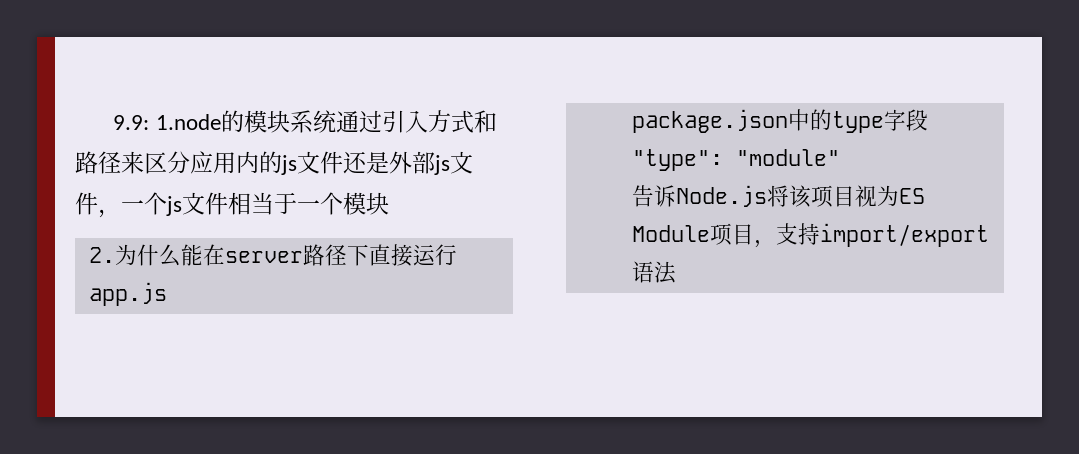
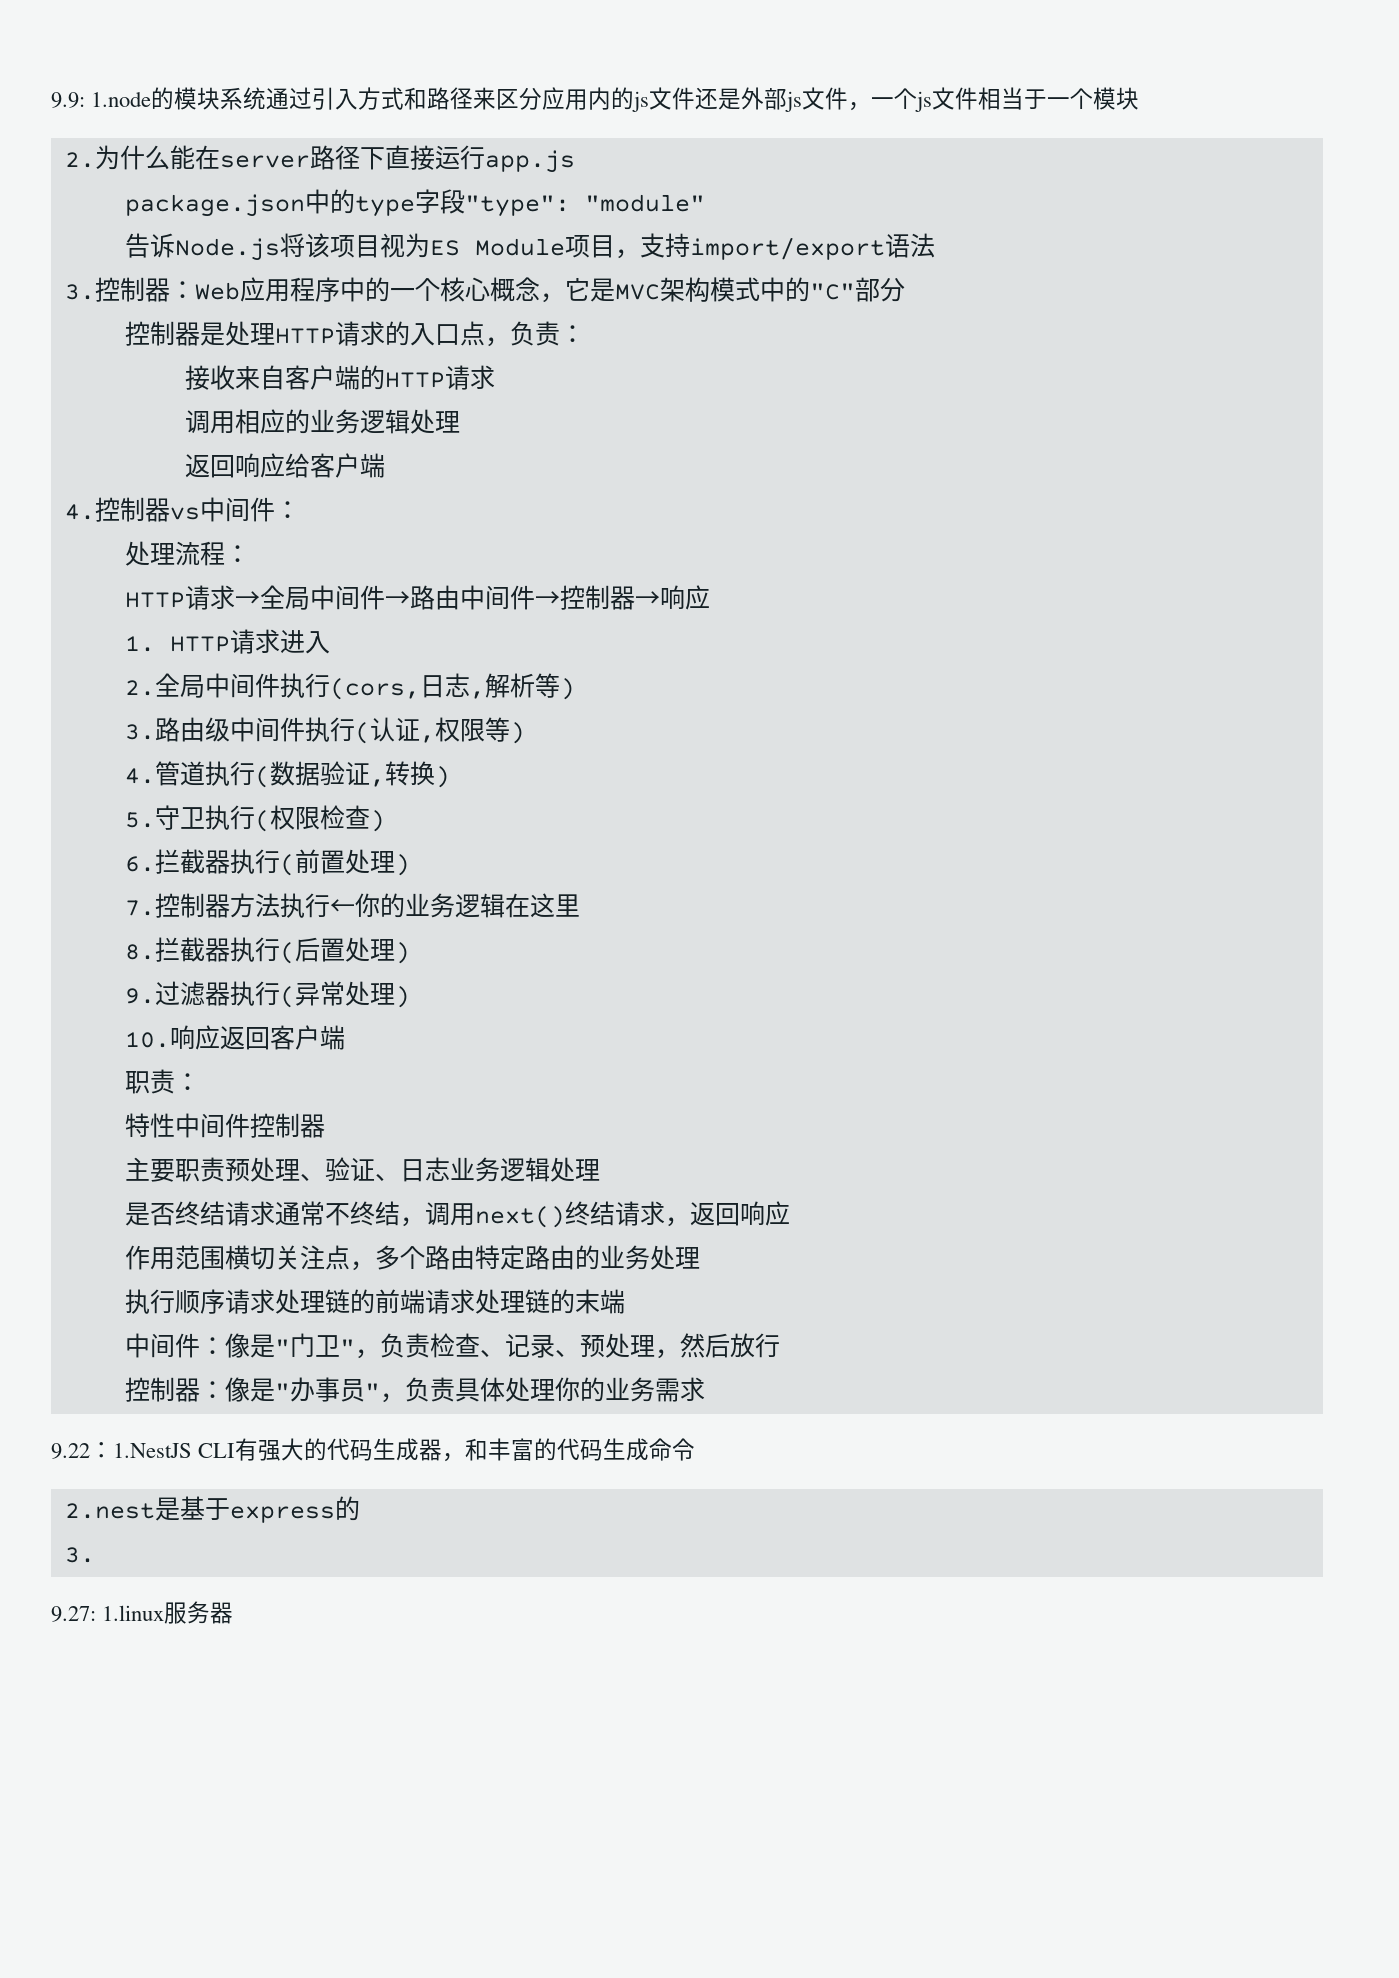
(676, 272) none -> [64,277,905,303] [124,321,585,347] [184,365,495,390] [184,409,460,434] [184,453,385,478] [64,497,300,522] [124,541,250,566] [124,585,710,610] [124,629,330,654] [124,673,575,700] [124,717,525,744] [124,761,450,788] [124,805,385,832] [124,849,410,876] [124,893,580,918] [124,937,410,964] [124,981,410,1008] [124,1025,345,1050] [124,1069,200,1094] [124,1113,325,1138] [124,1157,600,1182] [124,1201,790,1228] [124,1245,700,1271] [124,1289,625,1314] [124,1333,780,1359] [124,1377,705,1403] [51,1438,696,1462] [64,1496,360,1523] [64,1547,95,1563] [51,1601,234,1624] // 3.控制器：Web应用程序中的一个核心概念，它是MVC架构模式中的"C"部分 // 控制器是处理HTTP请求的入口点，负责： // 接收来自客户端的HTTP请求 // 调用相应的业务逻辑处理 // 返回响应给客户端 // 4.控制器vs中间件： // 处理流程： // HTTP请求→全局中间件→路由中间件→控制器→响应 // 1. HTTP请求进入 // 2.全局中间件执行(cors,日志,解析等) // 3.路由级中间件执行(认证,权限等) // 4.管道执行(数据验证,转换) // 5.守卫执行(权限检查) // 6.拦截器执行(前置处理) // 7.控制器方法执行←你的业务逻辑在这里 // 8.拦截器执行(后置处理) // 9.过滤器执行(异常处理) // 10.响应返回客户端 // 职责： // 特性中间件控制器 // 主要职责预处理、验证、日志业务逻辑处理 // 是否终结请求通常不终结，调用next()终结请求，返回响应 // 作用范围横切关注点，多个路由特定路由的业务处理 // 执行顺序请求处理链的前端请求处理链的末端 // 中间件：像是"门卫"，负责检查、记录、预处理，然后放行 // 控制器：像是"办事员"，负责具体处理你的业务需求 // 9.22：1.NestJS CLI有强大的代码生成器，和丰富的代码生成命令 // 2.nest是基于express的 // 3. // 9.27: 1.linux服务器

